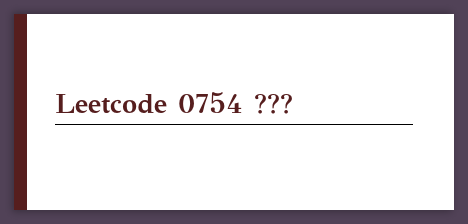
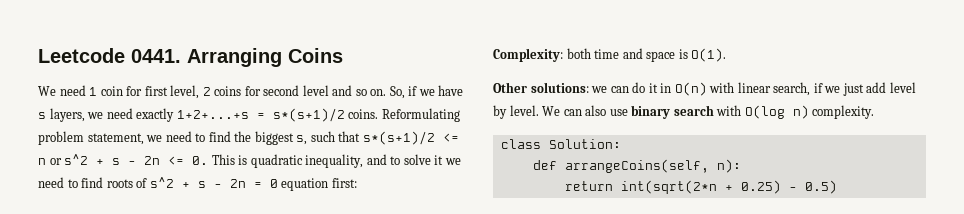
[178,92,293,114] 0754 ??? -> [131,48,343,67] [38,85,464,99] [38,108,460,122] [38,131,459,145] [38,154,461,168] [38,177,357,191] [493,48,727,62] [493,82,916,96] [493,105,875,119] [500,139,621,149] [532,159,741,173] [564,180,837,194] 0441. Arranging Coins // We need 1 coin for first level, 2 coins for second level and so on. So, if we have s layers, we need exactly 1+2+...+s = s*(s+1)/2 coins. Reformulating problem statement, we need to find the biggest s, such that s*(s+1)/2 <= n or s^2 + s - 2n <= 0. This is quadratic inequality, and to solve it we need to find roots of s^2 + s - 2n = 0 equation first: // Complexity: both time and space is O(1). // Other solutions: we can do it in O(n) with linear search, if we just add level by level. We can also use binary search with O(log n) complexity. // class Solution: // def arrangeCoins(self, n): // return int(sqrt(2*n + 0.25) - 0.5)

